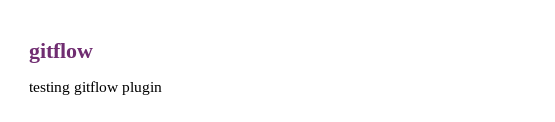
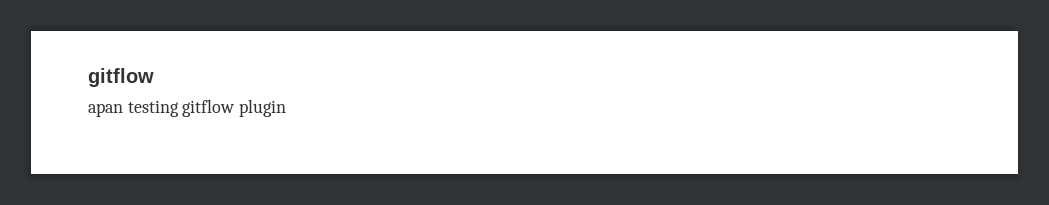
(93, 53) none -> [88,103,123,117] apan

